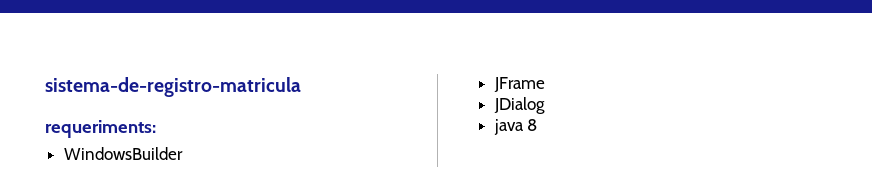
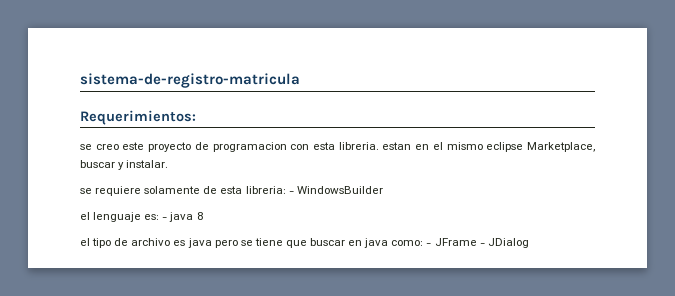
[45,120,156,138] [63,147,183,160] [493,77,545,92] [493,97,545,114] [493,119,538,135] requeriments: // WindowsBuilder // JFrame // JDialog // java 8 -> [80,110,196,125] [80,142,595,152] [80,160,169,170] [80,186,383,196] [80,212,203,222] [80,238,529,248] Requerimientos: // se creo este proyecto de programacion con esta libreria. estan en el mismo eclipse Marketplace, buscar y instalar. // se requiere solamente de esta libreria: - WindowsBuilder // el lenguaje es: - java 8 // el tipo de archivo es java pero se tiene que buscar en java como: - JFrame - JDialog

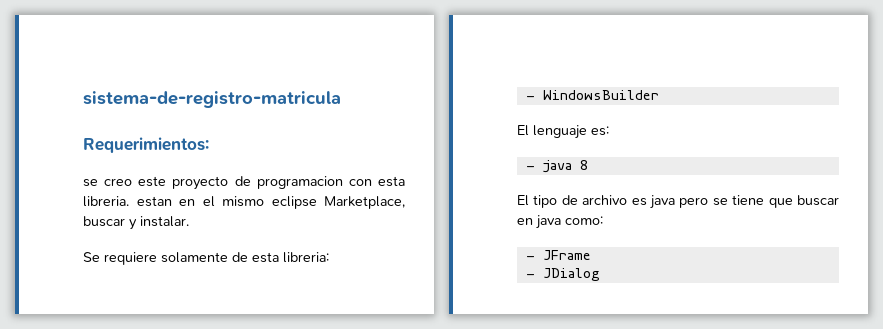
[80,188,92,194] se -> [83,252,100,262] Se
(286, 190) none -> (329, 257) //
[80,212,90,220] el -> [517,125,529,136] El
(160, 217) none -> (609, 131) //
[80,238,90,246] el -> [517,195,529,206] El
(424, 243) none -> (603, 220) //
(477, 242) none -> (591, 255) //

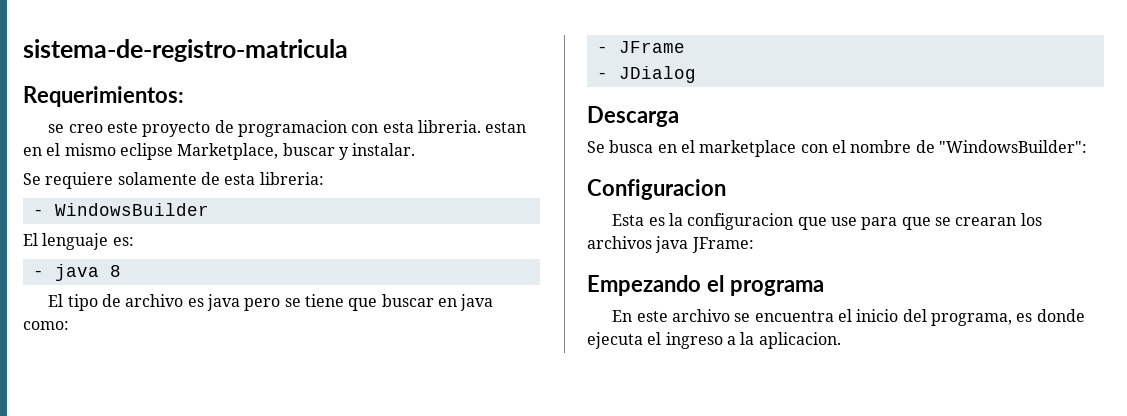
(600, 274) none -> [587,106,679,127] [587,140,1087,157] [587,179,726,200] [612,213,1042,230] [587,236,754,253] [587,275,824,296] [612,309,1085,326] [587,332,841,349] // Descarga // Se busca en el marketplace con el nombre de "WindowsBuilder": // Configuracion // Esta es la configuracion que use para que se crearan los archivos java JFrame: // Empezando el programa // En este archivo se encuentra el inicio del programa, es donde ejecuta el ingreso a la aplicacion.

